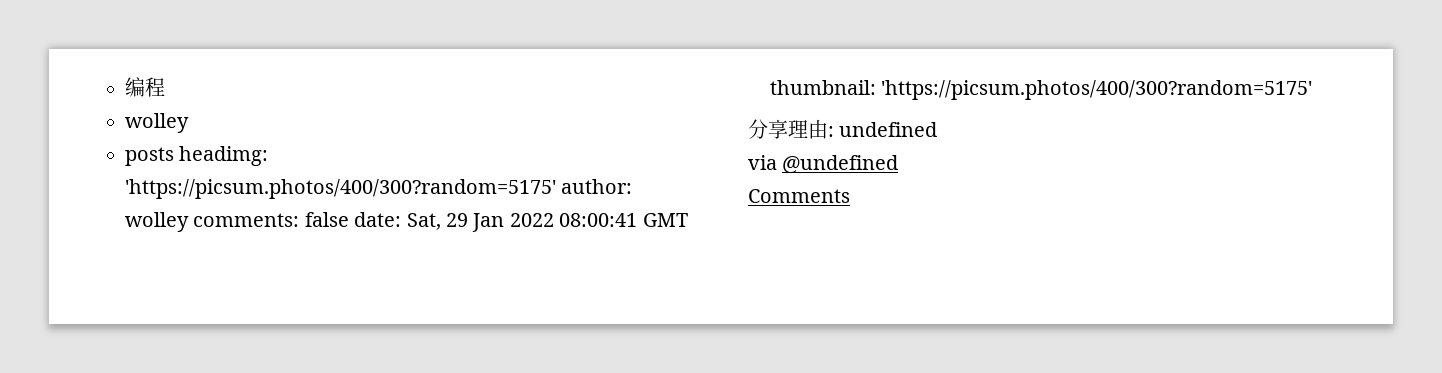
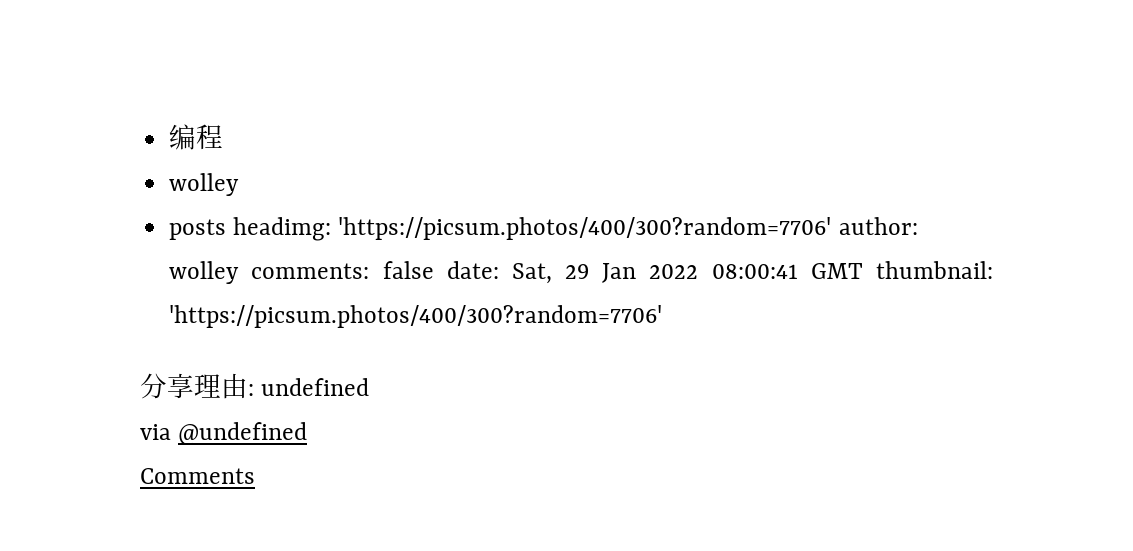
[125,179,556,199] 'https://picsum.photos/400/300?random=5175' -> [338,217,832,240] 'https://picsum.photos/400/300?random=7706'
[881,80,1313,100] 'https://picsum.photos/400/300?random=5175' -> [169,305,663,328] 'https://picsum.photos/400/300?random=7706'

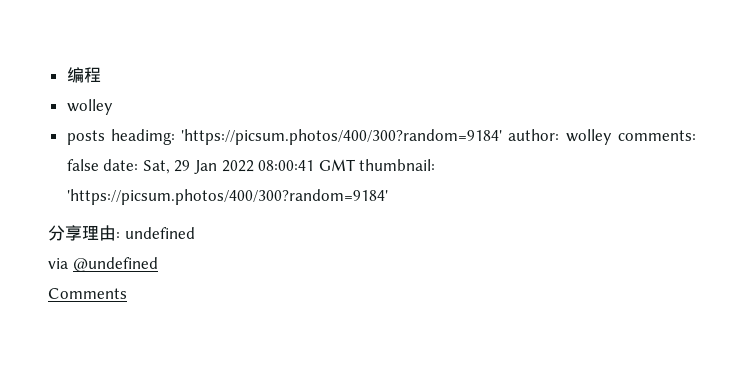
[338,217,832,240] 'https://picsum.photos/400/300?random=7706' -> [181,129,503,145] 'https://picsum.photos/400/300?random=9184'
[169,305,663,328] 'https://picsum.photos/400/300?random=7706' -> [66,189,388,205] 'https://picsum.photos/400/300?random=9184'

